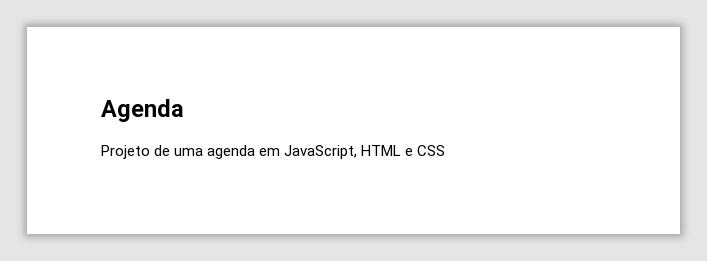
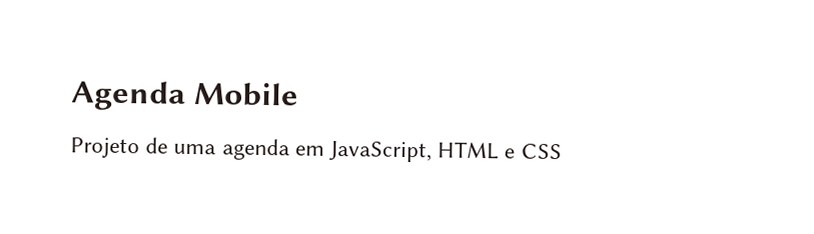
(184, 110) none -> [193,82,299,107] Mobile

